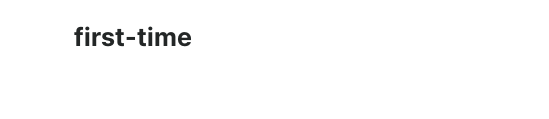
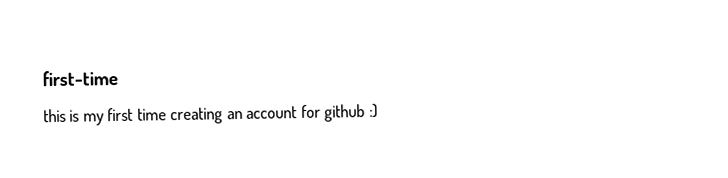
(192, 36) none -> [43,103,378,126] // this is my first time creating an account for github :)

